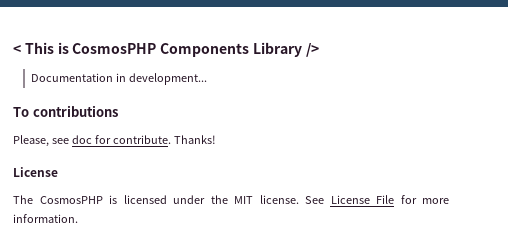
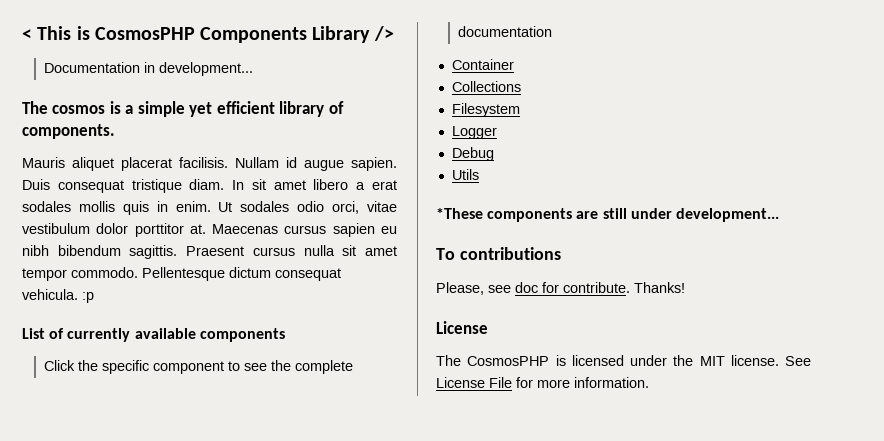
(207, 79) none -> [22,101,344,117] [22,124,115,139] [22,157,397,171] [22,179,397,193] [22,201,398,215] [22,223,397,237] [22,245,398,259] [22,267,341,281] [22,289,94,303] [22,328,285,342] [44,360,354,374] [458,26,553,37] [451,59,514,70] [451,81,521,92] [451,103,520,117] [451,126,497,139] [451,147,494,161] [451,169,479,180] [436,208,779,222] // The cosmos is a simple yet efficient library of components. // Mauris aliquet placerat facilisis. Nullam id augue sapien. Duis consequat tristique diam. In sit amet libero a erat sodales mollis quis in enim. Ut sodales odio orci, vitae vestibulum dolor porttitor at. Maecenas cursus sapien eu nibh bibendum sagittis. Praesent cursus nulla sit amet tempor commodo. Pellentesque dictum consequat vehicula. :p // List of currently available components // Click the specific component to see the complete documentation // Container // Collections // Filesystem // Logger // Debug // Utils // *These components are still under development...

